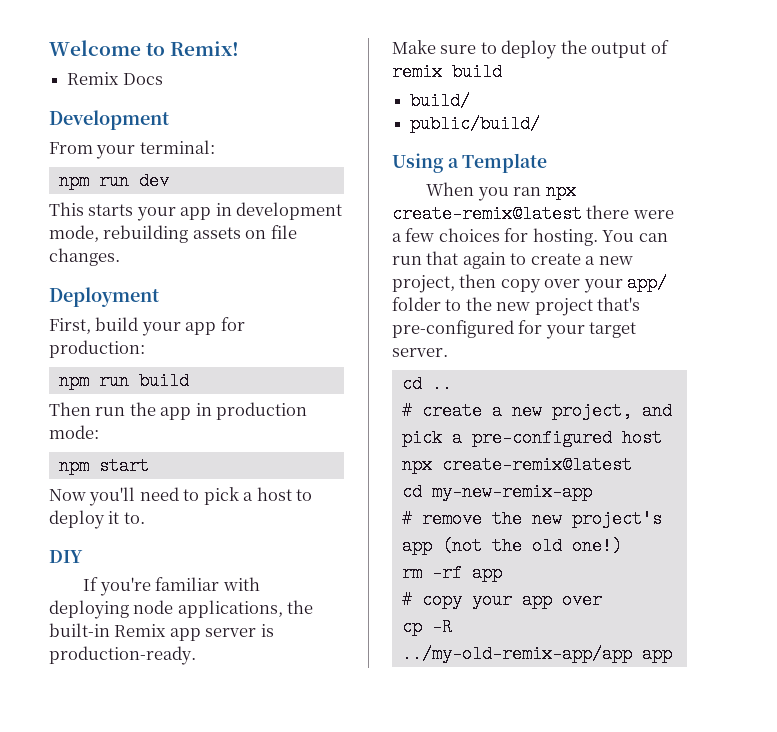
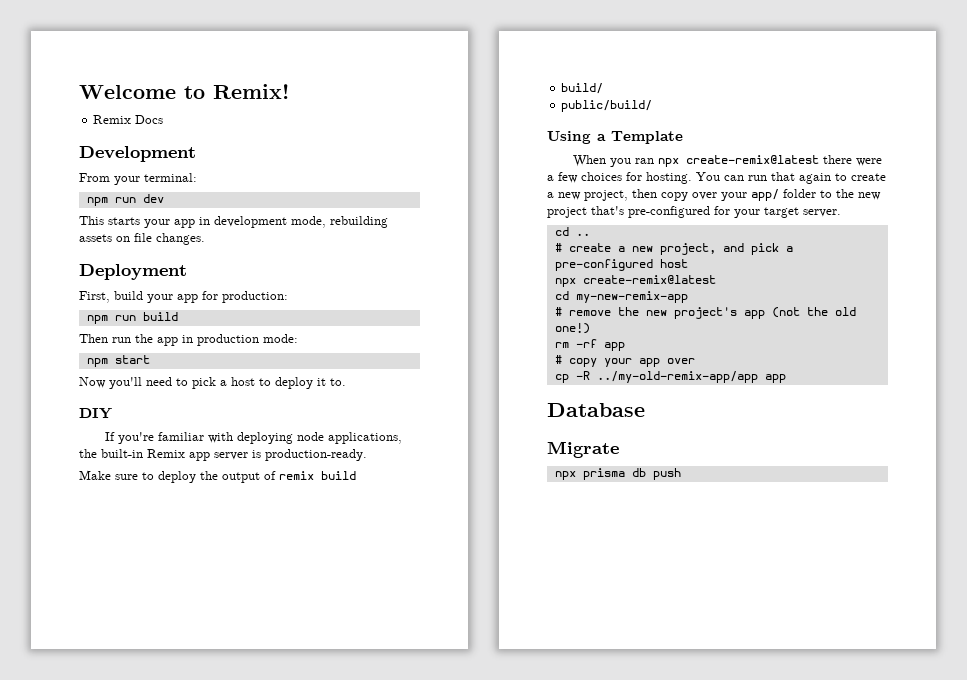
(672, 654) none -> [547,403,645,417] [547,441,619,458] [554,468,681,480] // Database // Migrate // npx prisma db push

